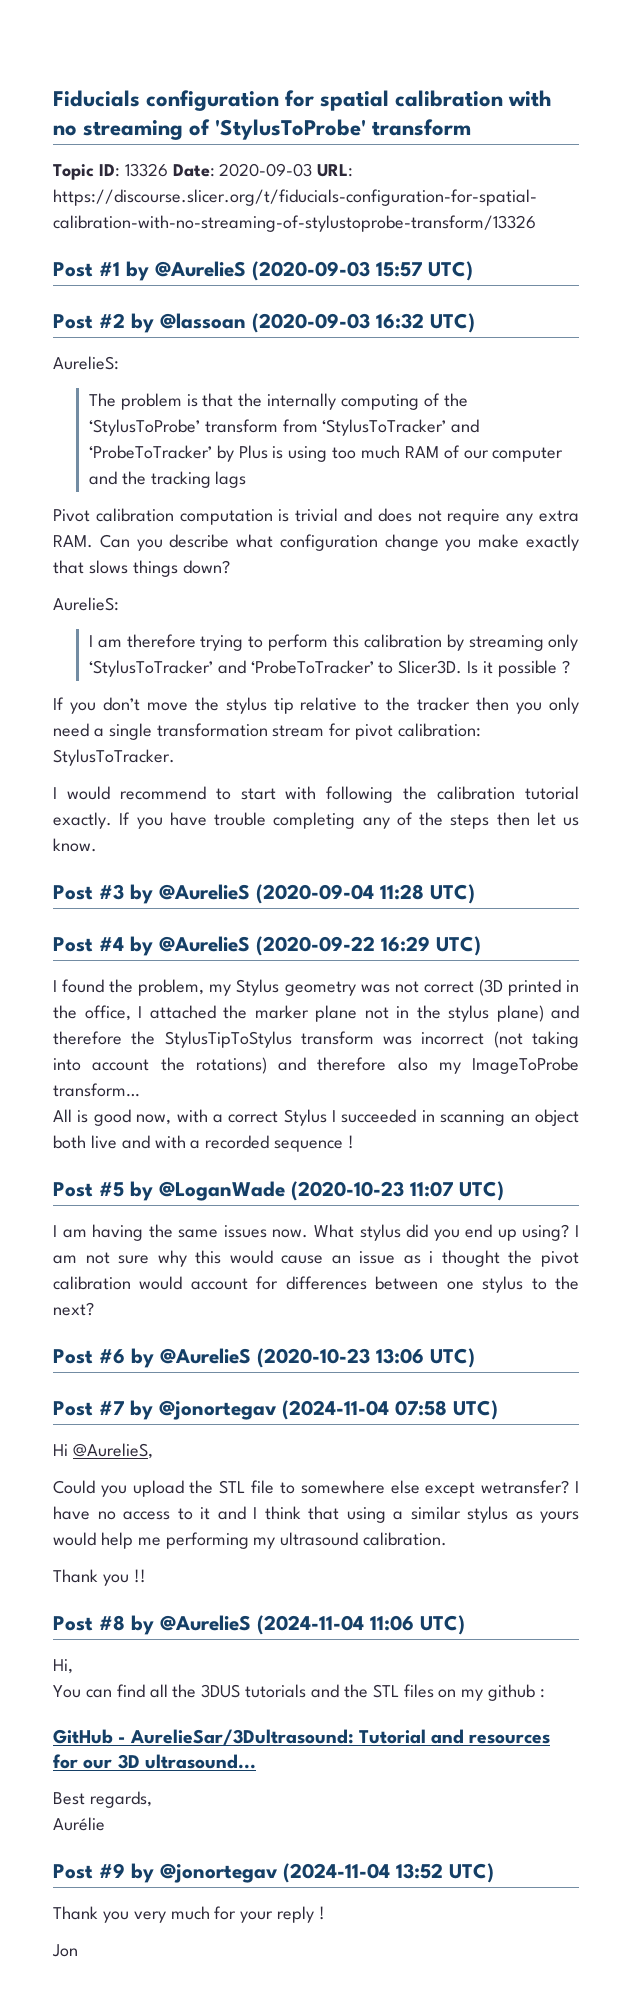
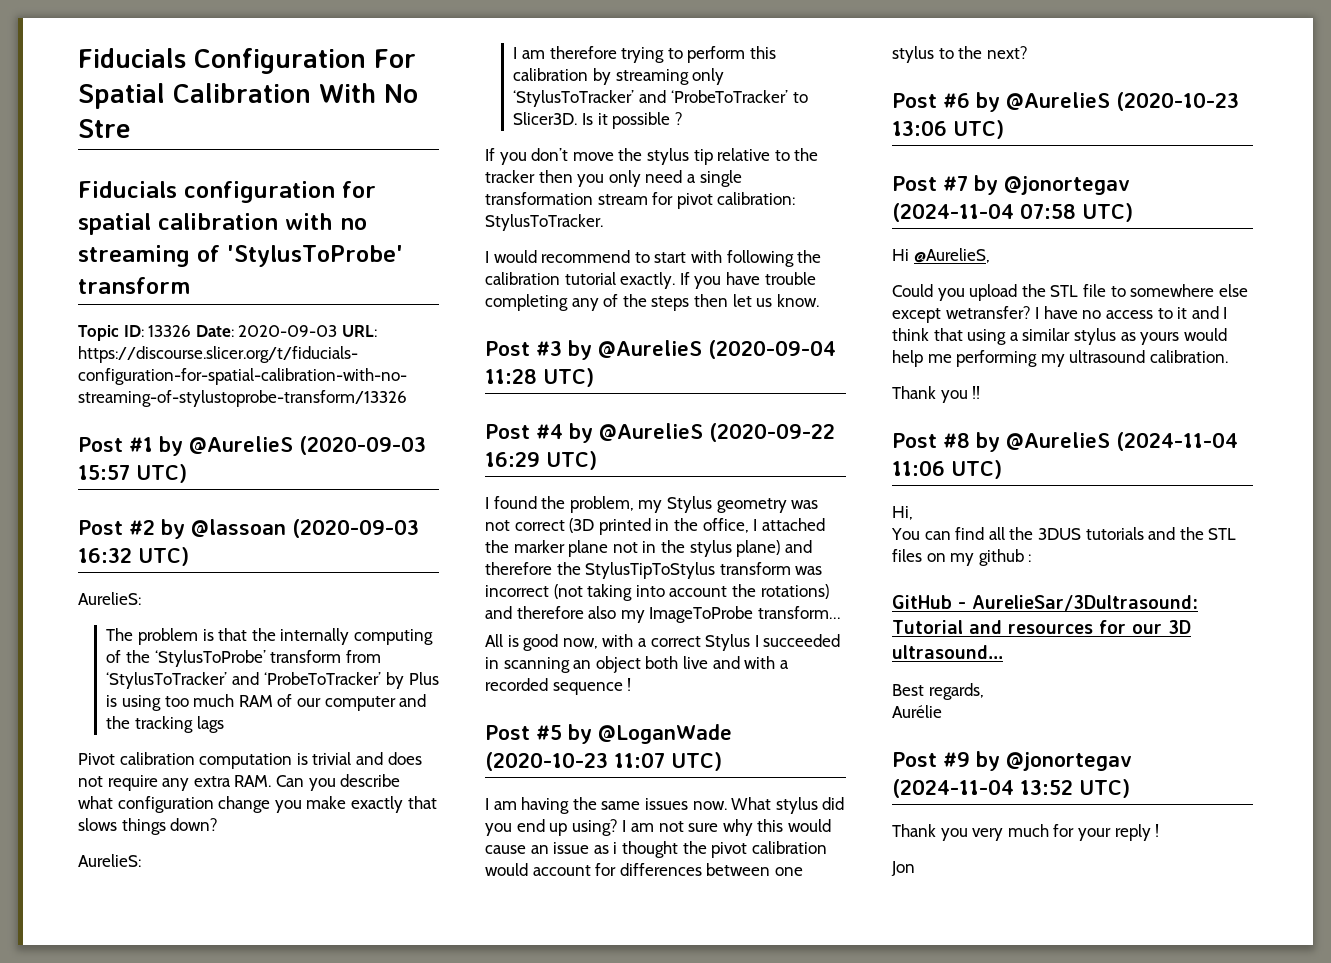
[53,90,140,107] Fiducials -> [78,48,416,74] [78,83,418,109] [78,119,131,138] [78,181,177,198] Fiducials Configuration For Spatial Calibration With No Stre // Fiducials

